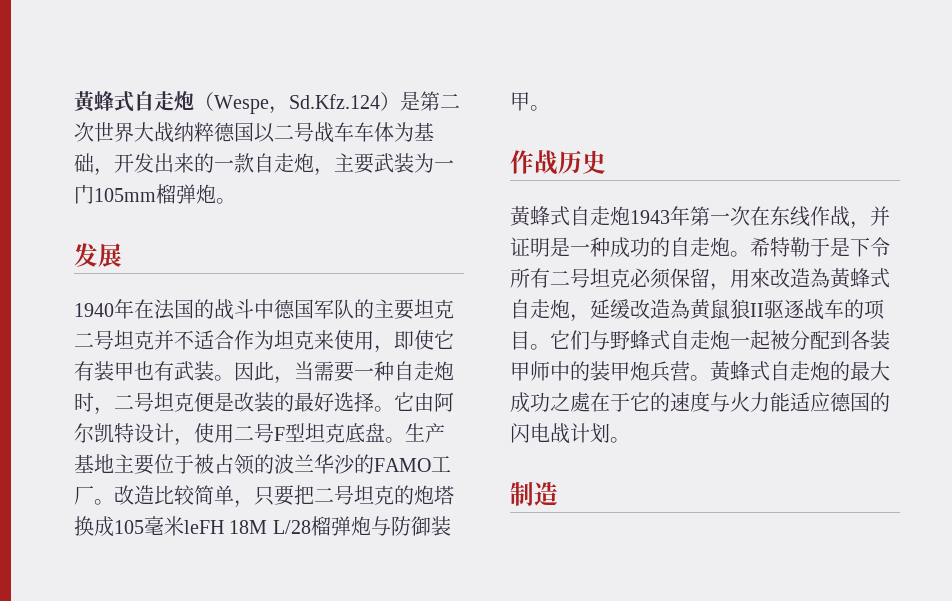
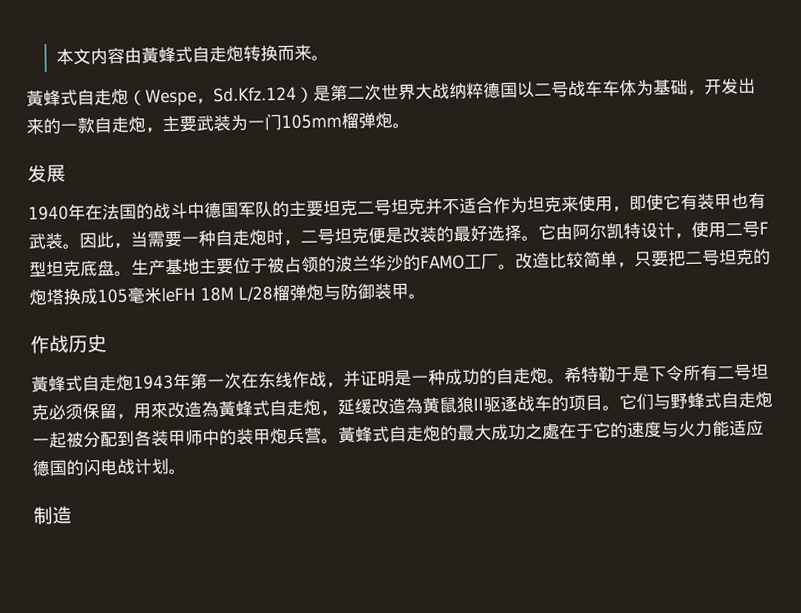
(74, 102) none -> [55,44,329,65] 本文内容由黃蜂式自走炮转换而来。 //

